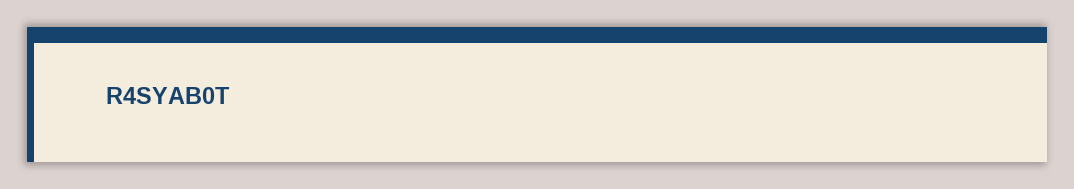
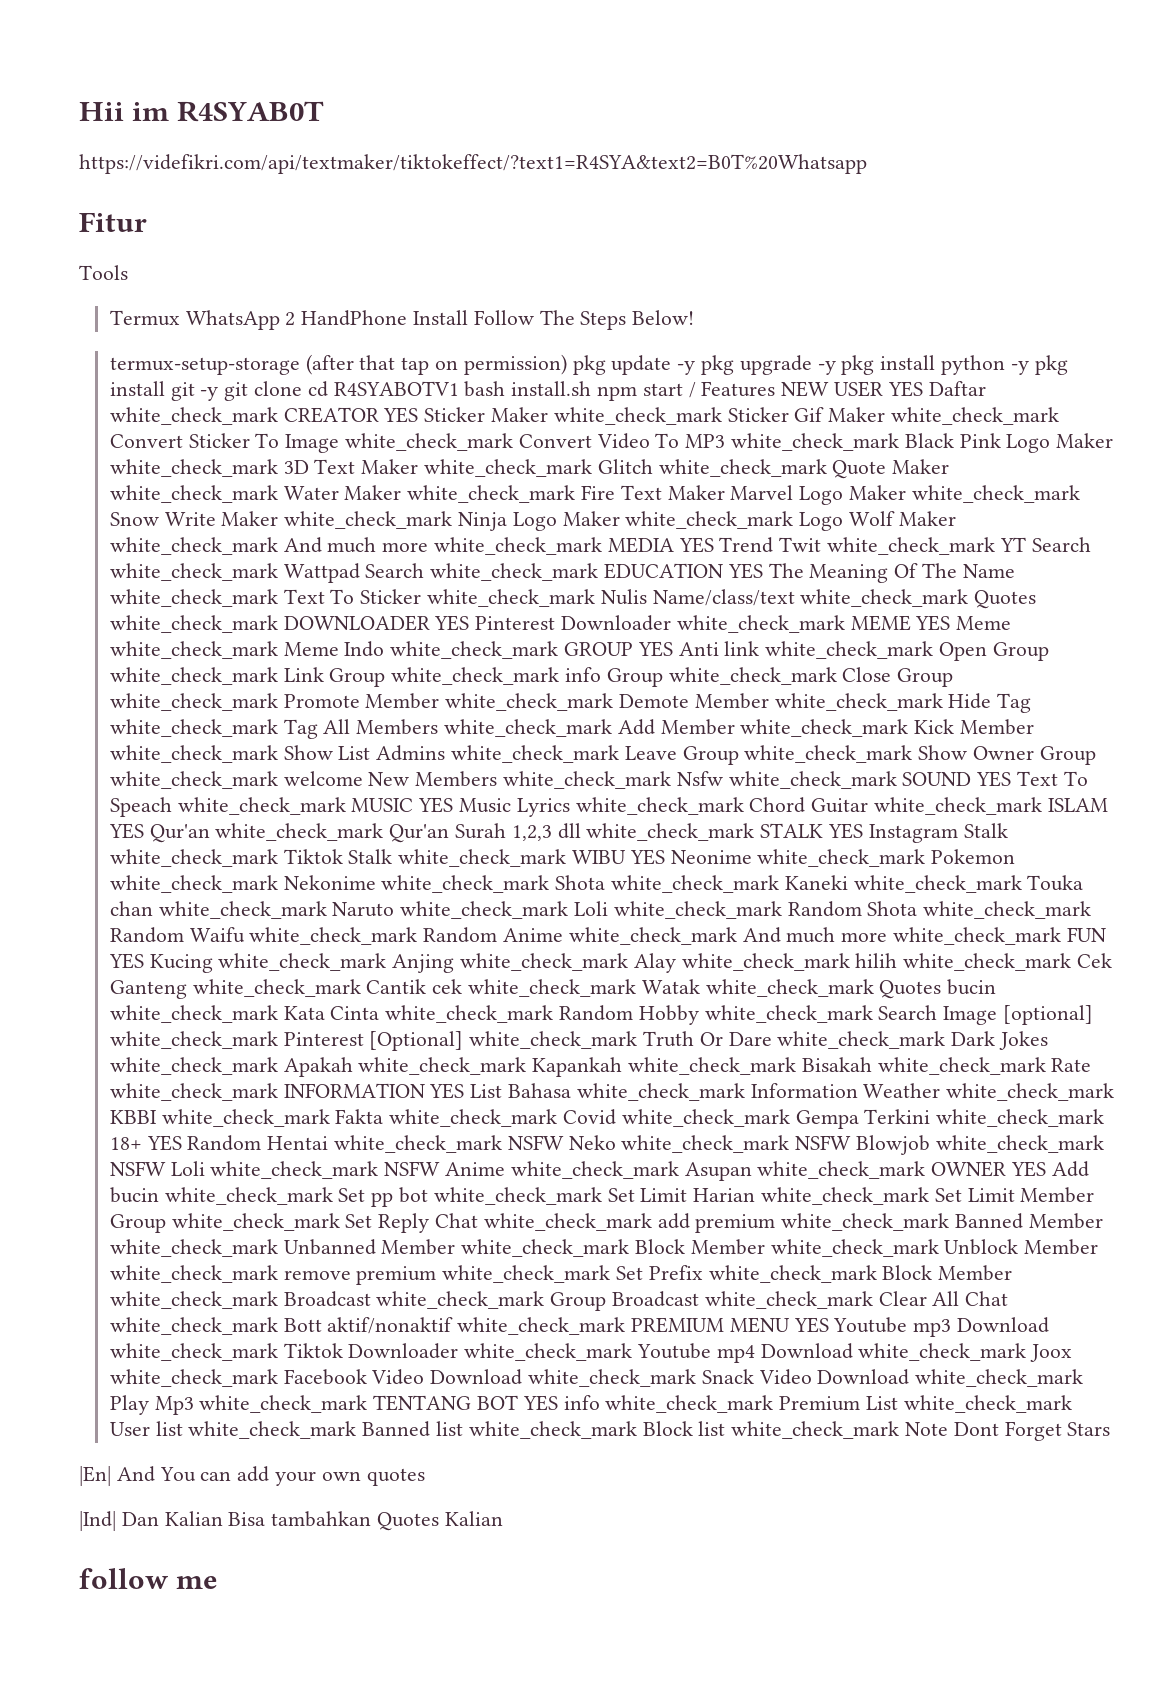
(106, 95) none -> [79,102,170,121] Hii im
(230, 95) none -> [79,154,867,174] [79,212,147,232] [79,265,128,280] [109,310,695,330] [109,354,1068,375] [109,381,986,401] [109,407,1060,425] [109,433,1114,453] [109,459,950,479] [109,485,1080,505] [109,511,956,531] [109,537,1091,555] [109,563,1015,583] [109,589,1037,609] [109,615,1012,633] [109,641,1049,661] [109,667,954,687] [109,693,1032,713] [109,719,1035,739] [109,745,1096,765] [109,771,1088,789] [109,797,1108,817] [108,823,1008,843] [109,849,1016,867] [109,875,1084,893] [109,901,1092,919] [109,927,1106,945] [108,953,1113,973] [109,979,997,999] [109,1005,1094,1025] [109,1031,1049,1051] [109,1057,1092,1077] [109,1083,1115,1101] [109,1109,1105,1129] [109,1135,1104,1155] [109,1161,1089,1181] [109,1187,1095,1207] [109,1213,1103,1233] [109,1239,1099,1257] [109,1265,1013,1285] [109,1291,1009,1311] [109,1317,1050,1337] [109,1343,1073,1363] [109,1369,1084,1387] [109,1395,1072,1415] [109,1421,1111,1441] [79,1466,425,1486] [79,1511,503,1531] [79,1568,219,1589] // https://videfikri.com/api/textmaker/tiktokeffect/?text1=R4SYA&text2=B0T%20Whatsapp // Fitur // Tools // Termux WhatsApp 2 HandPhone Install Follow The Steps Below! // termux-setup-storage (after that tap on permission) pkg update -y pkg upgrade -y pkg install python -y pkg install git -y git clone cd R4SYABOTV1 bash install.sh npm start / Features NEW USER YES Daftar white_check_mark CREATOR YES Sticker Maker white_check_mark Sticker Gif Maker white_check_mark Convert Sticker To Image white_check_mark Convert Video To MP3 white_check_mark Black Pink Logo Maker white_check_mark 3D Text Maker white_check_mark Glitch white_check_mark Quote Maker white_check_mark Water Maker white_check_mark Fire Text Maker Marvel Logo Maker white_check_mark Snow Write Maker white_check_mark Ninja Logo Maker white_check_mark Logo Wolf Maker white_check_mark And much more white_check_mark MEDIA YES Trend Twit white_check_mark YT Search white_check_mark Wattpad Search white_check_mark EDUCATION YES The Meaning Of The Name white_check_mark Text To Sticker white_check_mark Nulis Name/class/text white_check_mark Quotes white_check_mark DOWNLOADER YES Pinterest Downloader white_check_mark MEME YES Meme white_check_mark Meme Indo white_check_mark GROUP YES Anti link white_check_mark Open Group white_check_mark Link Group white_check_mark info Group white_check_mark Close Group white_check_mark Promote Member white_check_mark Demote Member white_check_mark Hide Tag white_check_mark Tag All Members white_check_mark Add Member white_check_mark Kick Member white_check_mark Show List Admins white_check_mark Leave Group white_check_mark Show Owner Group white_check_mark welcome New Members white_check_mark Nsfw white_check_mark SOUND YES Text To Speach white_check_mark MUSIC YES Music Lyrics white_check_mark Chord Guitar white_check_mark ISLAM YES Qur'an white_check_mark Qur'an Surah 1,2,3 dll white_check_mark STALK YES Instagram Stalk white_check_mark Tiktok Stalk white_check_mark WIBU YES Neonime white_check_mark Pokemon white_check_mark Nekonime white_check_mark Shota white_check_mark Kaneki white_check_mark Touka chan white_check_mark Naruto white_check_mark Loli white_check_mark Random Shota white_check_mark Random Waifu white_check_mark Random Anime white_check_mark And much more white_check_mark FUN YES Kucing white_check_mark Anjing white_check_mark Alay white_check_mark hilih white_check_mark Cek Ganteng white_check_mark Cantik cek white_check_mark Watak white_check_mark Quotes bucin white_check_mark Kata Cinta white_check_mark Random Hobby white_check_mark Search Image [optional] white_check_mark Pinterest [Optional] white_check_mark Truth Or Dare white_check_mark Dark Jokes white_check_mark Apakah white_check_mark Kapankah white_check_mark Bisakah white_check_mark Rate white_check_mark INFORMATION YES List Bahasa white_check_mark Information Weather white_check_mark KBBI white_check_mark Fakta white_check_mark Covid white_check_mark Gempa Terkini white_check_mark 18+ YES Random Hentai white_check_mark NSFW Neko white_check_mark NSFW Blowjob white_check_mark NSFW Loli white_check_mark NSFW Anime white_check_mark Asupan white_check_mark OWNER YES Add bucin white_check_mark Set pp bot white_check_mark Set Limit Harian white_check_mark Set Limit Member Group white_check_mark Set Reply Chat white_check_mark add premium white_check_mark Banned Member white_check_mark Unbanned Member white_check_mark Block Member white_check_mark Unblock Member white_check_mark remove premium white_check_mark Set Prefix white_check_mark Block Member white_check_mark Broadcast white_check_mark Group Broadcast white_check_mark Clear All Chat white_check_mark Bott aktif/nonaktif white_check_mark PREMIUM MENU YES Youtube mp3 Download white_check_mark Tiktok Downloader white_check_mark Youtube mp4 Download white_check_mark Joox white_check_mark Facebook Video Download white_check_mark Snack Video Download white_check_mark Play Mp3 white_check_mark TENTANG BOT YES info white_check_mark Premium List white_check_mark User list white_check_mark Banned list white_check_mark Block list white_check_mark Note Dont Forget Stars // |En| And You can add your own quotes // |Ind| Dan Kalian Bisa tambahkan Quotes Kalian // follow me

